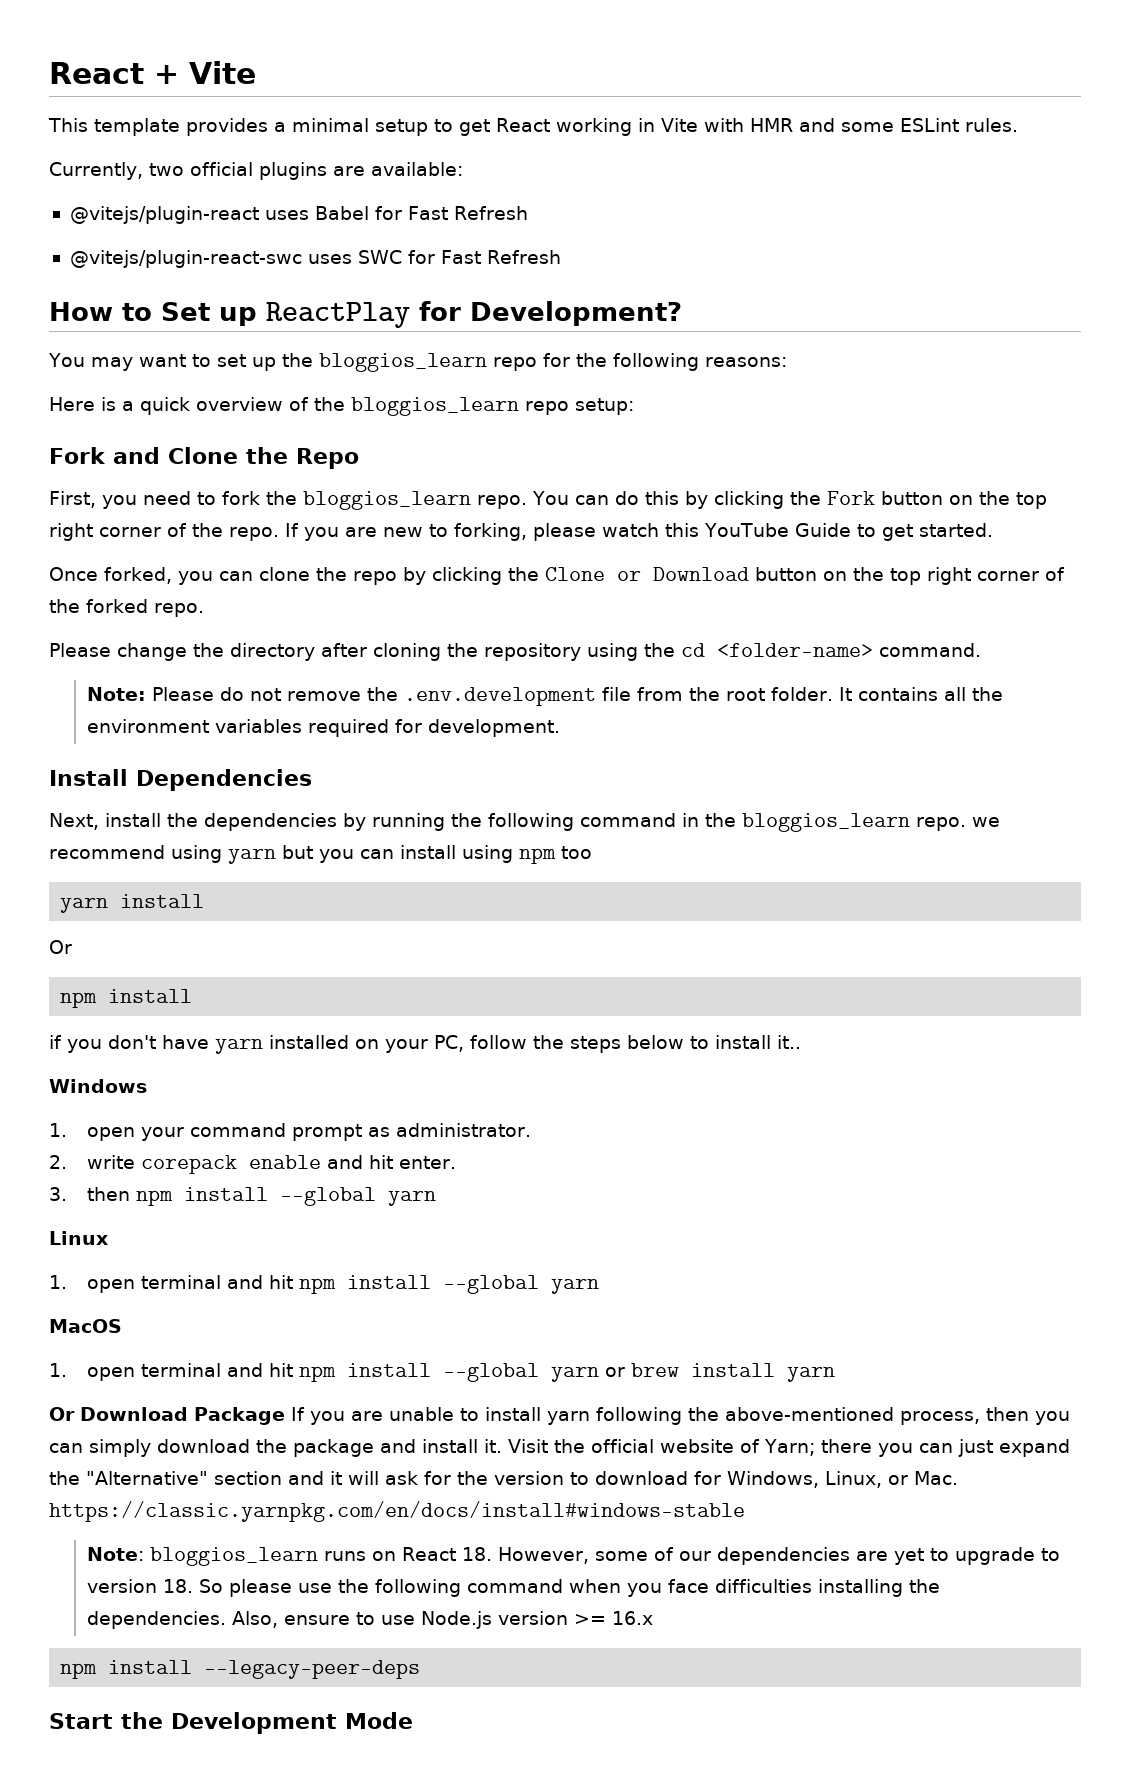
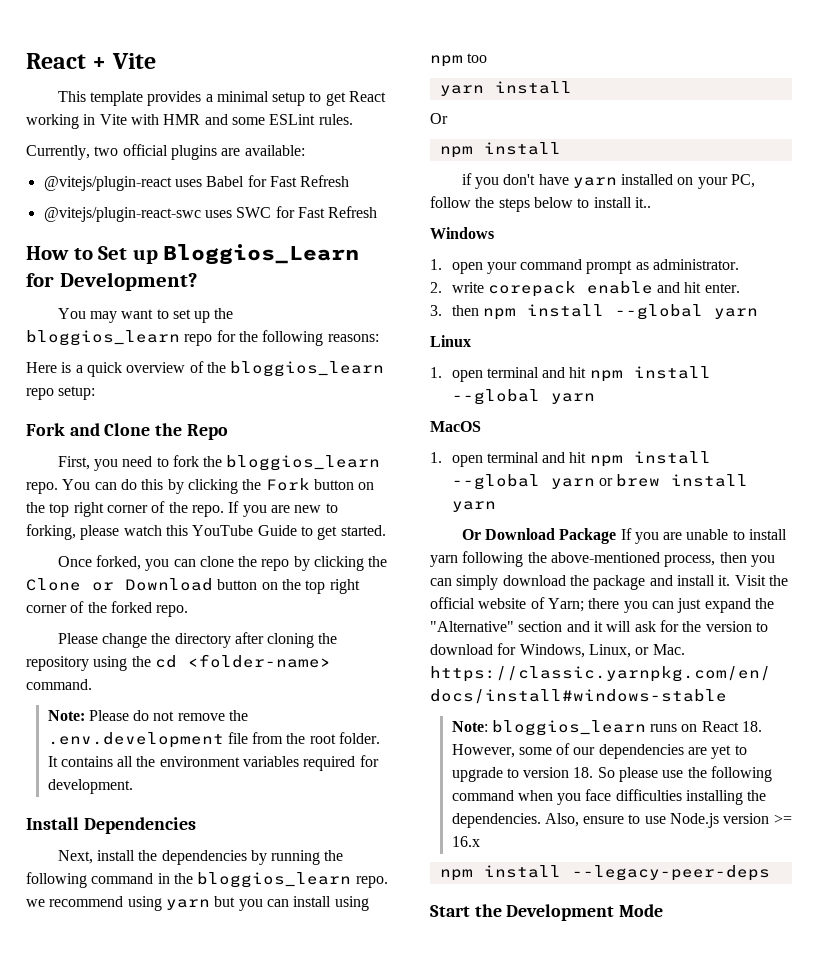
[266,302,410,328] ReactPlay -> [163,244,360,265] Bloggios_Learn

